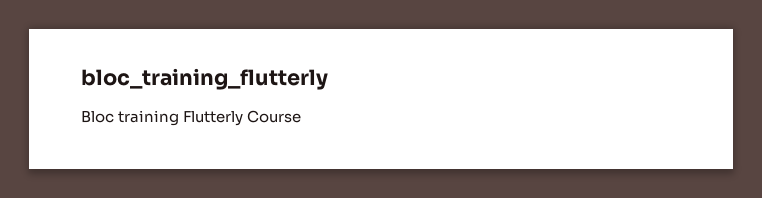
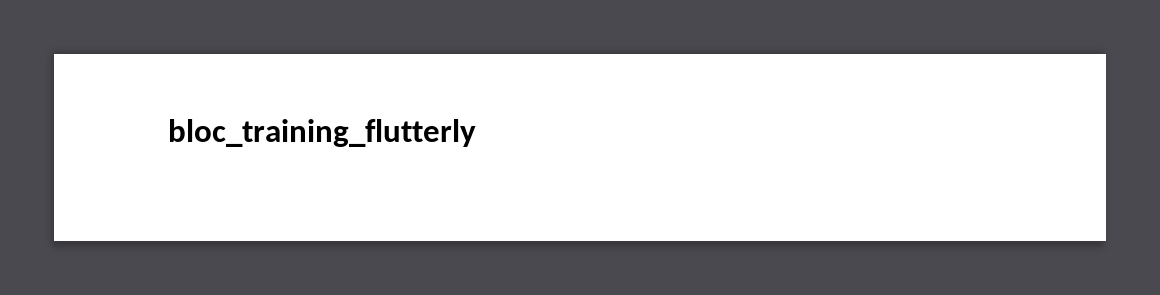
[81,110,302,126] // Bloc training Flutterly Course -> (476, 133) none

